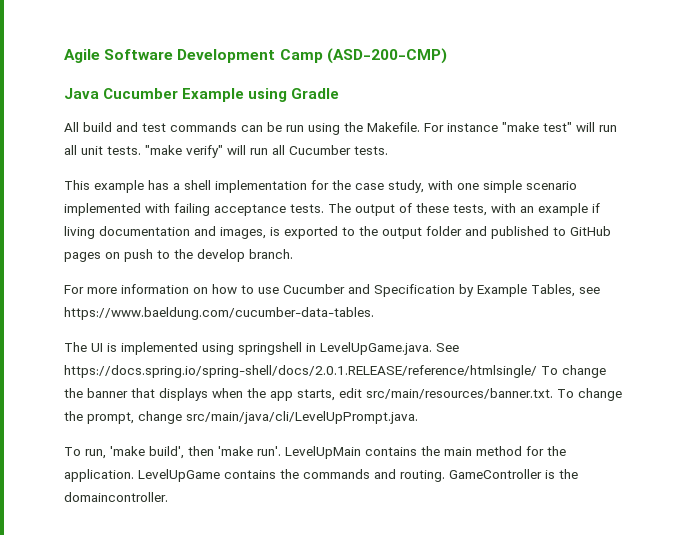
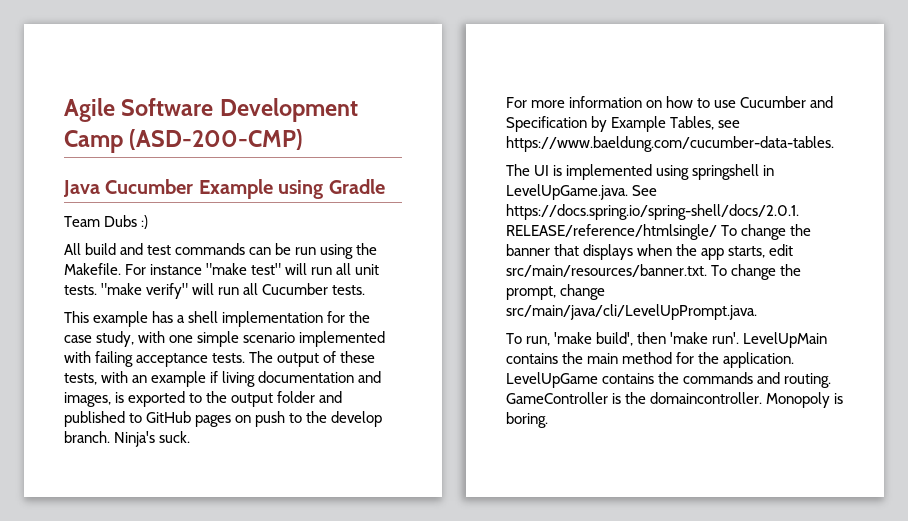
(340, 93) none -> [64,215,149,229] // Team Dubs :)
(293, 254) none -> [114,431,191,447] Ninja's suck.
(168, 497) none -> [766,392,844,408] [506,412,548,428] Monopoly is boring.

